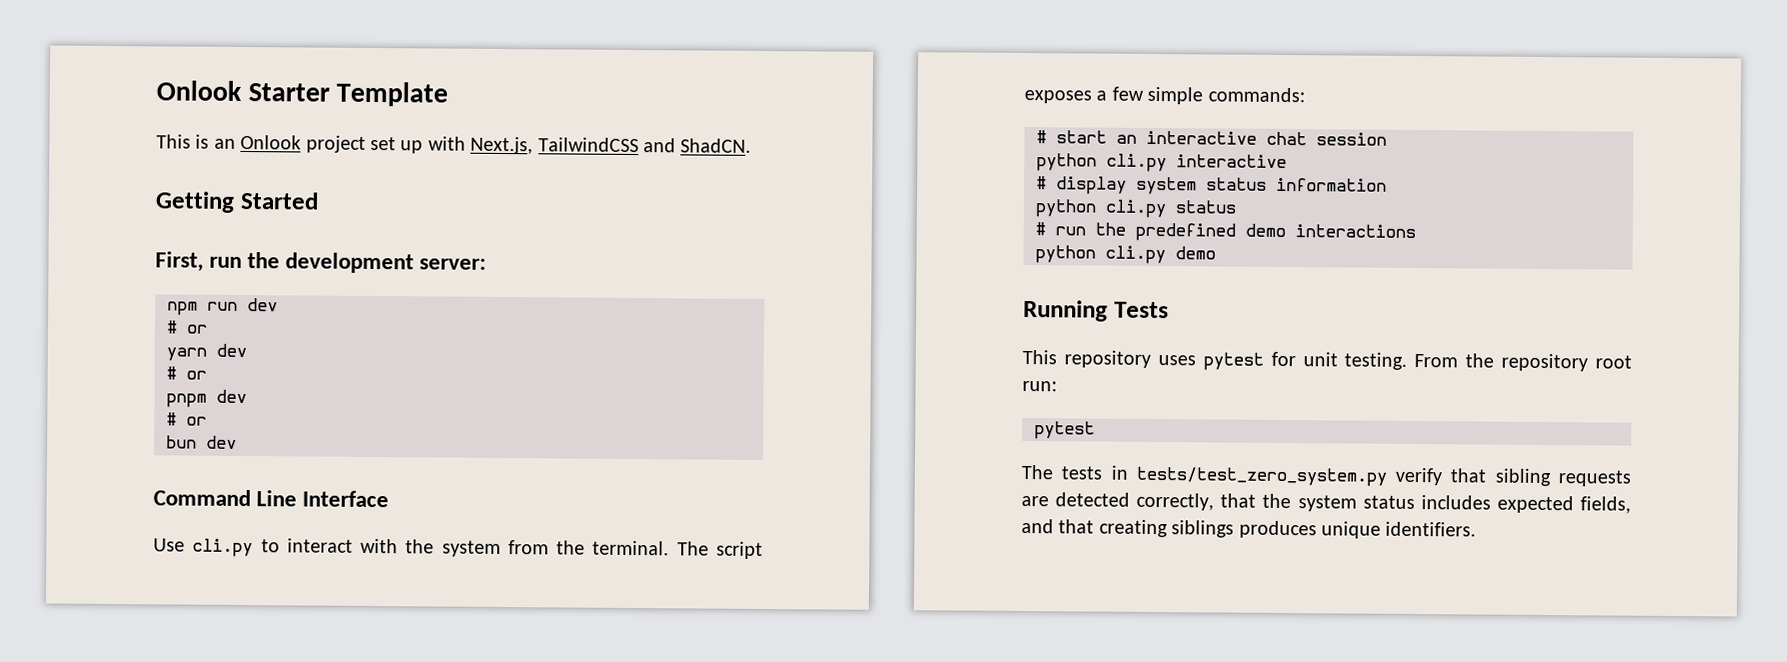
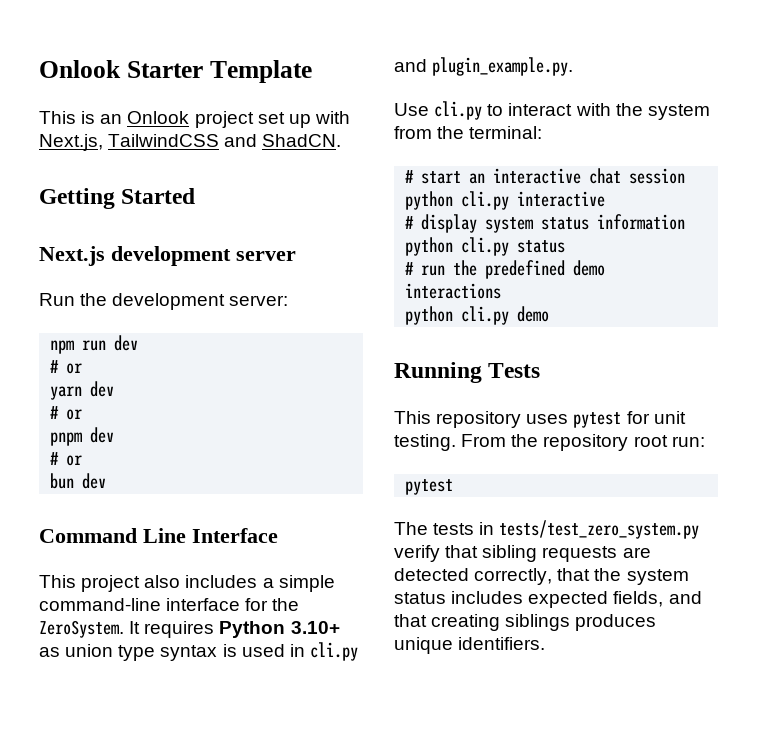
[155,251,243,272] First, run -> [39,246,296,266] [39,293,75,306] Next.js development server // Run
(390, 499) none -> [39,575,335,592] [39,598,300,611] [39,620,340,638] [39,642,358,661] [394,57,574,76] // This project also includes a simple command-line interface for the ZeroSystem. It requires Python 3.10+ as union type syntax is used in cli.py and plugin_example.py.
[592,540,763,559] [1024,86,1305,105] terminal. The script exposes a few simple commands: -> [469,126,543,139] terminal:

